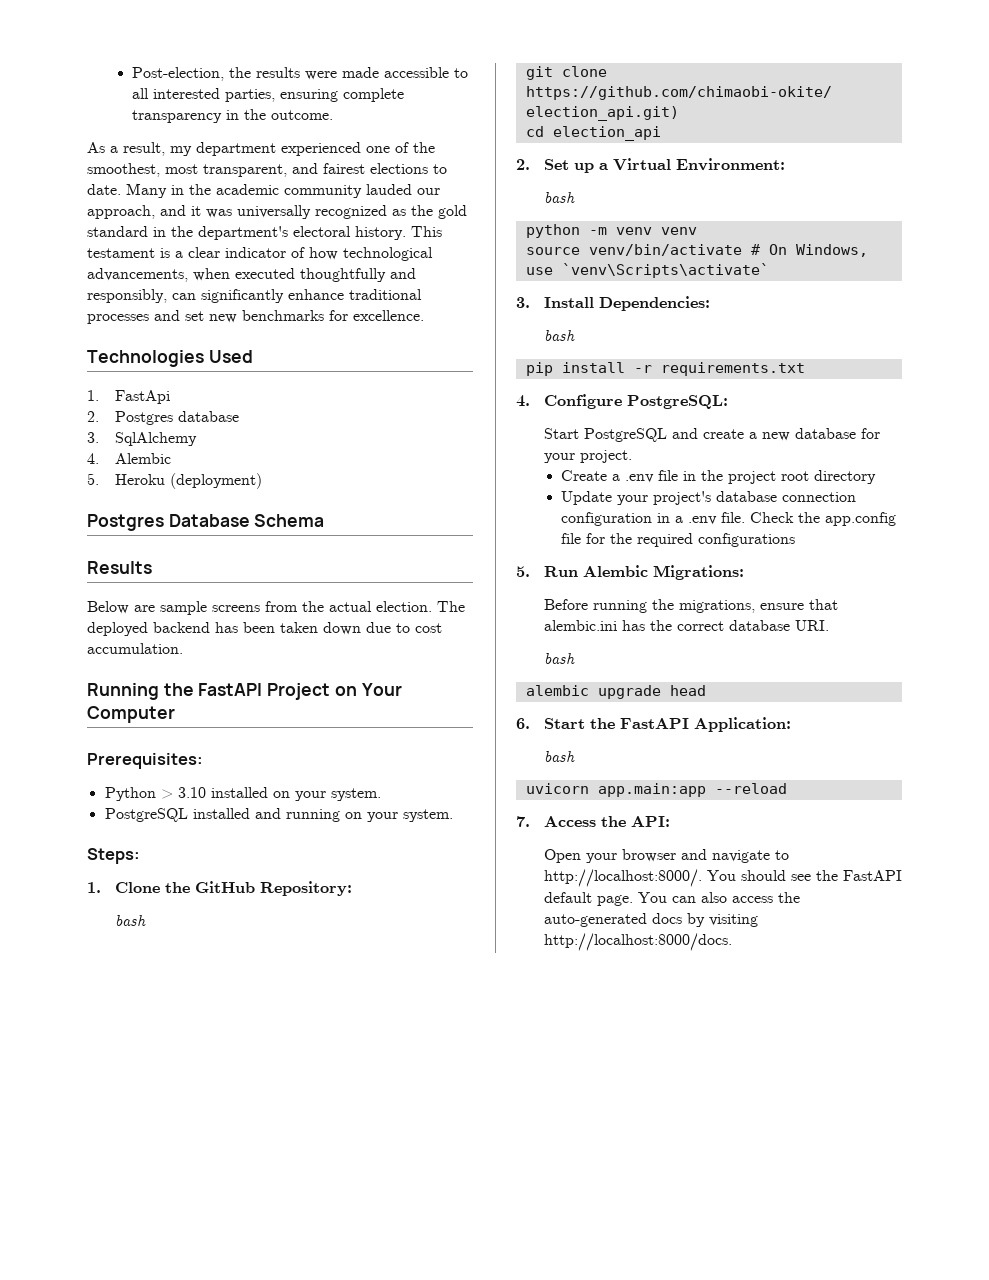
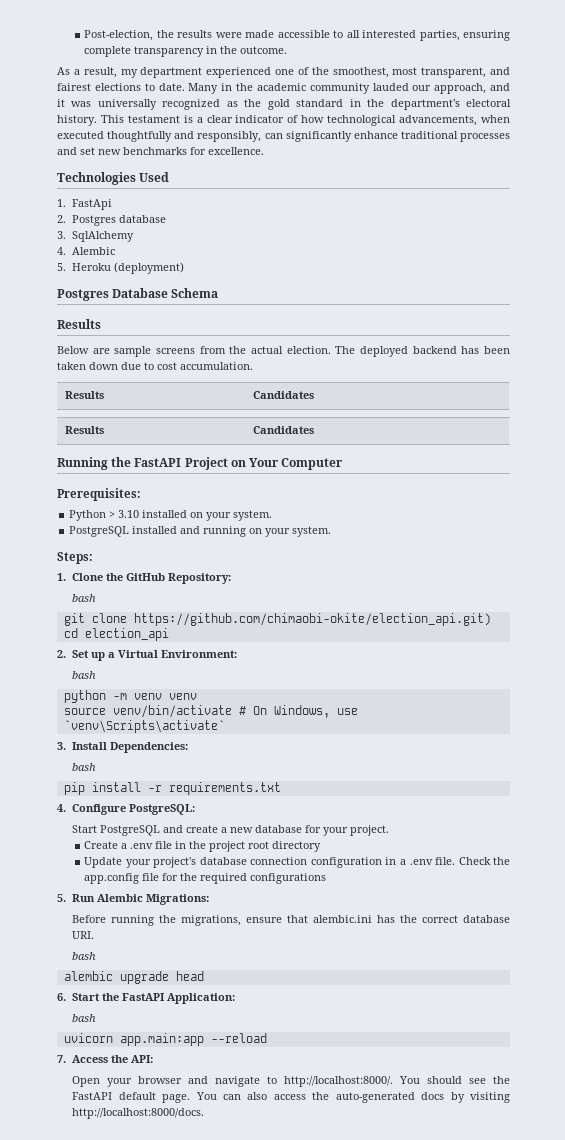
(183, 648) none -> [64,391,104,399] [252,391,314,399] [64,426,104,434] [252,426,314,434] // Results | Candidates // Results | Candidates

